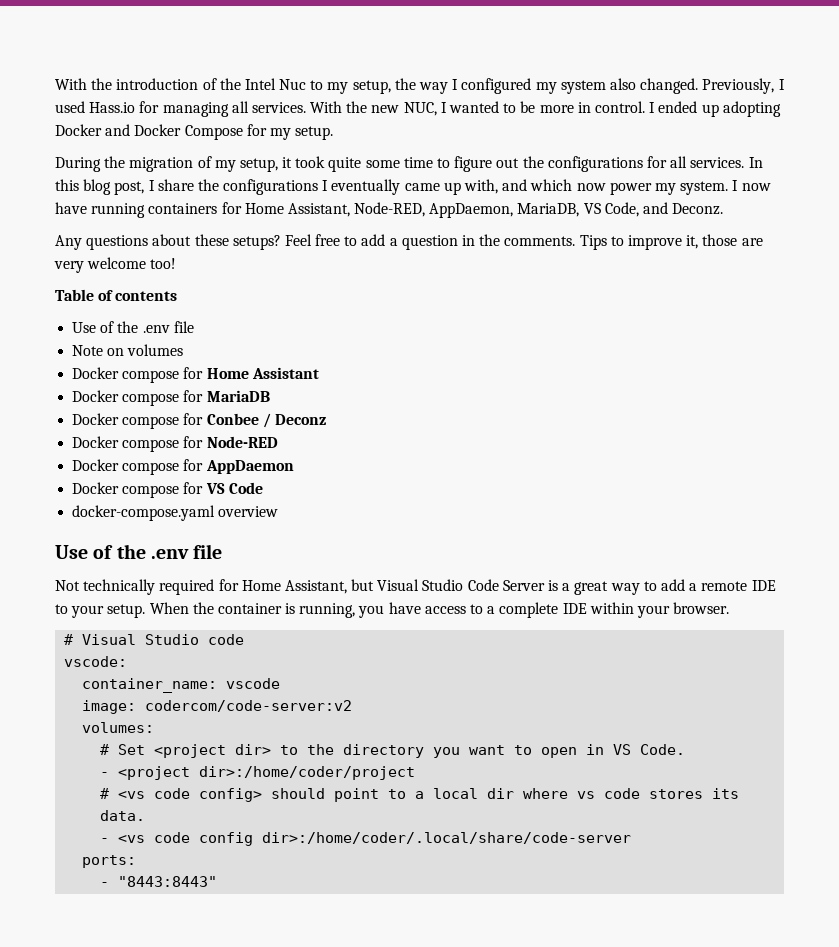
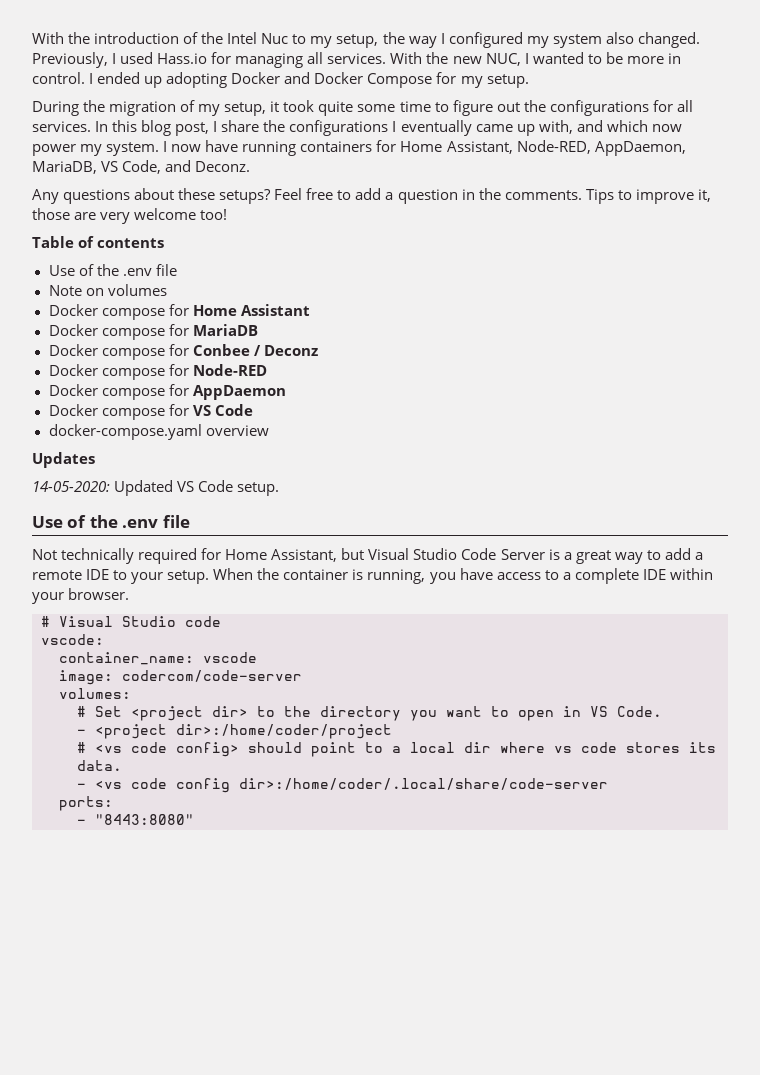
(279, 511) none -> [32,452,95,468] [32,480,280,496] // Updates // 14-05-2020: Updated VS Code setup.
[145,700,353,712] codercom/code-server:v2 -> [122,670,302,682] codercom/code-server
[118,876,218,887] "8443:8443" -> [95,814,194,825] "8443:8080"

